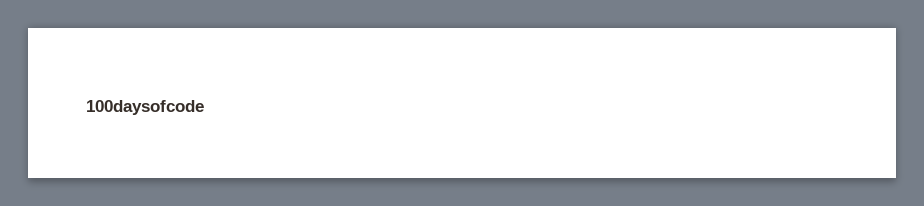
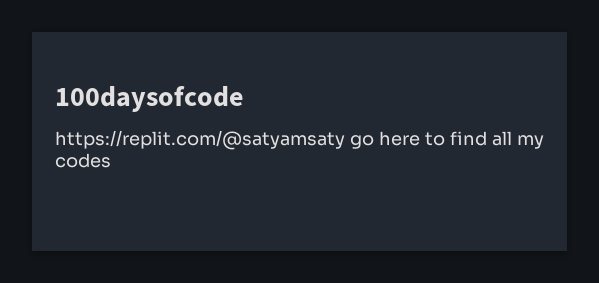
(204, 107) none -> [55,130,544,150] [55,153,111,168] // https://replit.com/@satyamsaty go here to find all my codes

